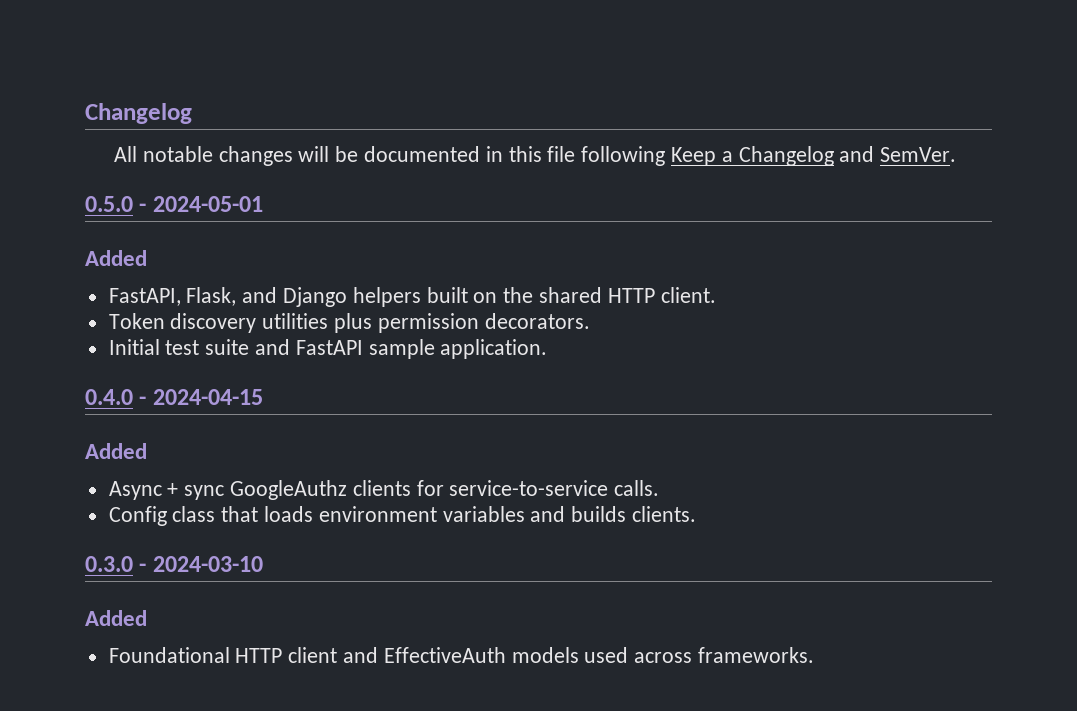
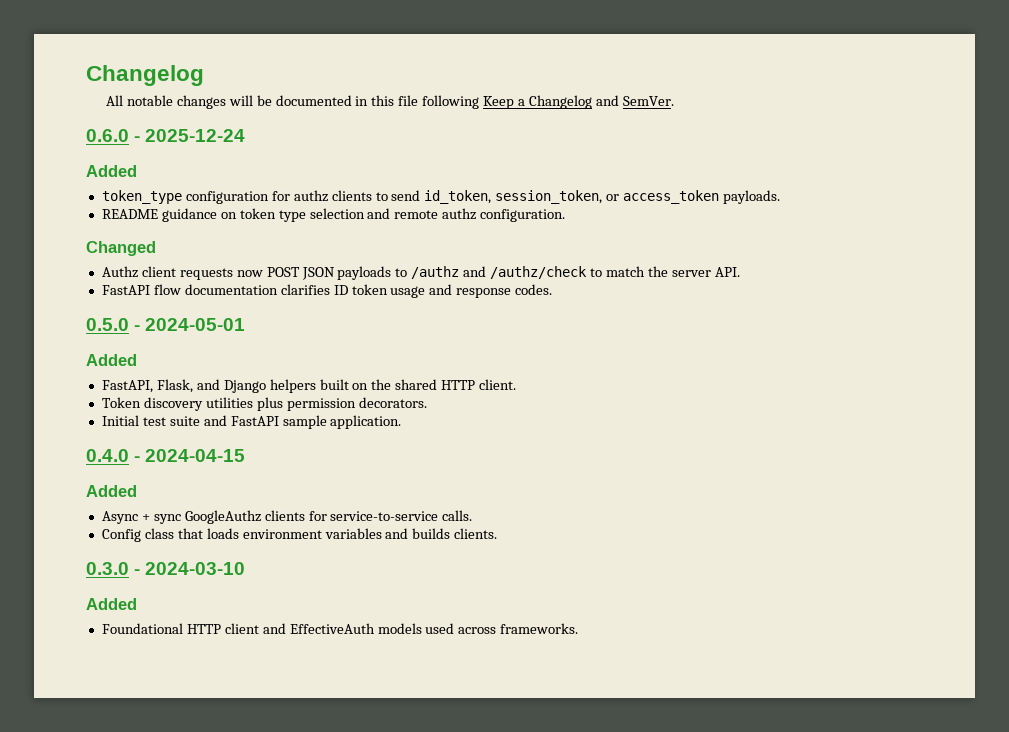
(957, 154) none -> [86,129,246,142] [86,165,137,177] [101,190,781,204] [101,208,566,222] [86,241,156,256] [101,266,740,280] [101,284,553,298] // 0.6.0 - 2025-12-24 // Added // token_type configuration for authz clients to send id_token, session_token, or access_token payloads. // README guidance on token type selection and remote authz configuration. // Changed // Authz client requests now POST JSON payloads to /authz and /authz/check to match the server API. // FastAPI flow documentation clarifies ID token usage and response codes.

